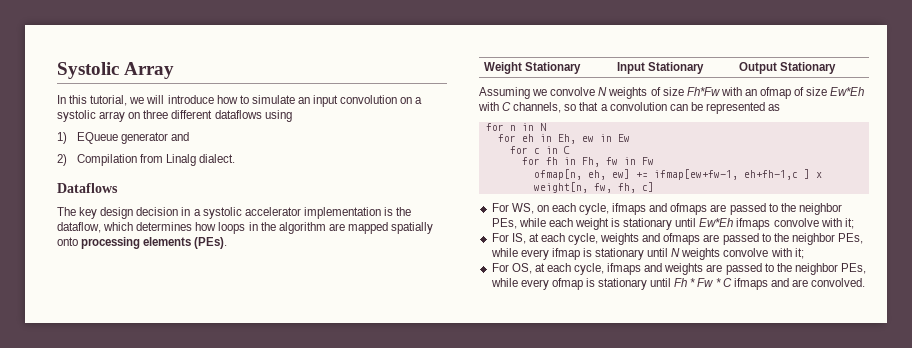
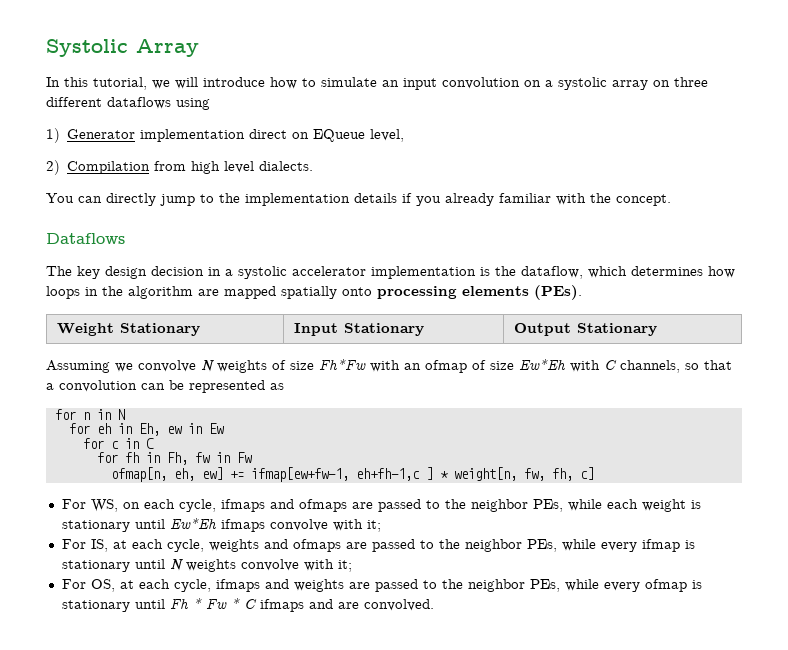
[77,132,190,144] [57,154,236,166] EQueue generator and // 2) Compilation from Linalg dialect. -> [67,129,405,142] [46,160,314,175] [46,193,671,206] Generator implementation direct on EQueue level, // 2) Compilation from high level dialects. // You can directly jump to the implementation details if you already familiar with the concept.
[815,172,822,178] x -> [439,471,448,479] *

